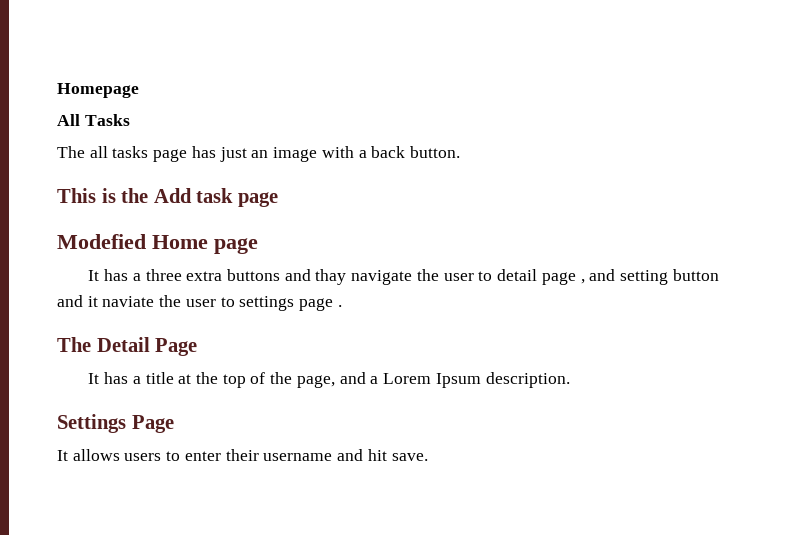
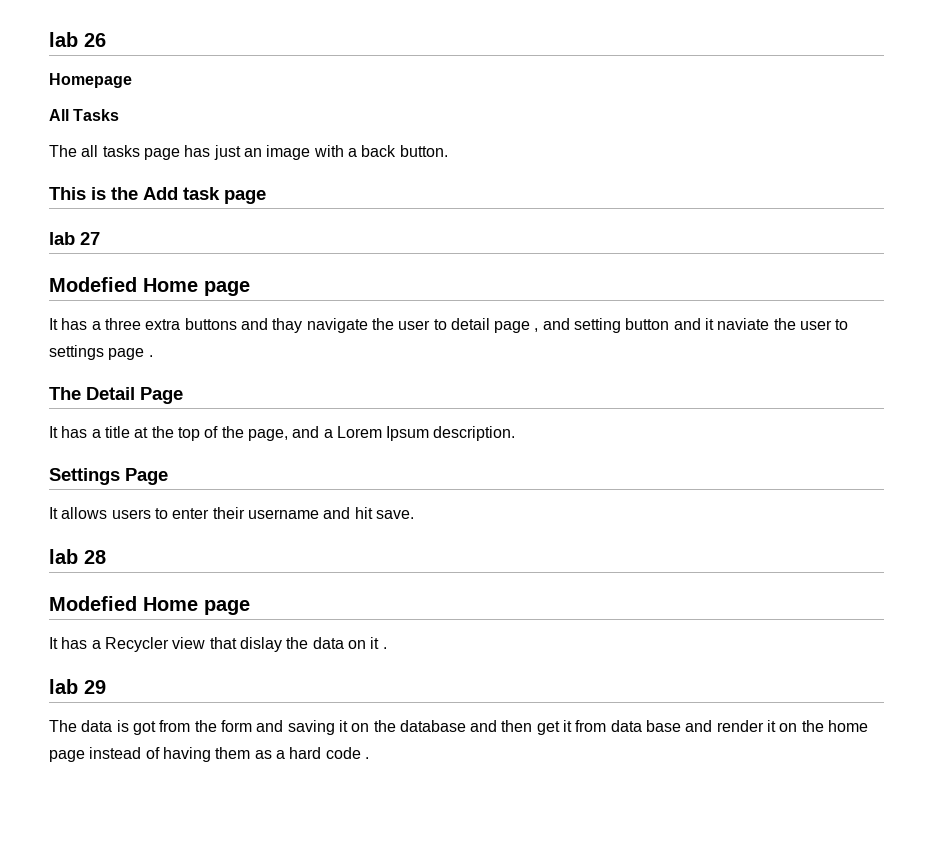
(57, 90) none -> [49,32,106,47] lab 26 //
(278, 199) none -> [49,232,100,245] // lab 27
(428, 457) none -> [49,549,106,564] [49,596,250,615] [49,637,387,652] [49,679,106,694] [49,720,869,735] [49,747,369,762] // lab 28 // Modefied Home page // It has a Recycler view that dislay the data on it . // lab 29 // The data is got from the form and saving it on the database and then get it from data base and render it on the home page instead of having them as a hard code .

